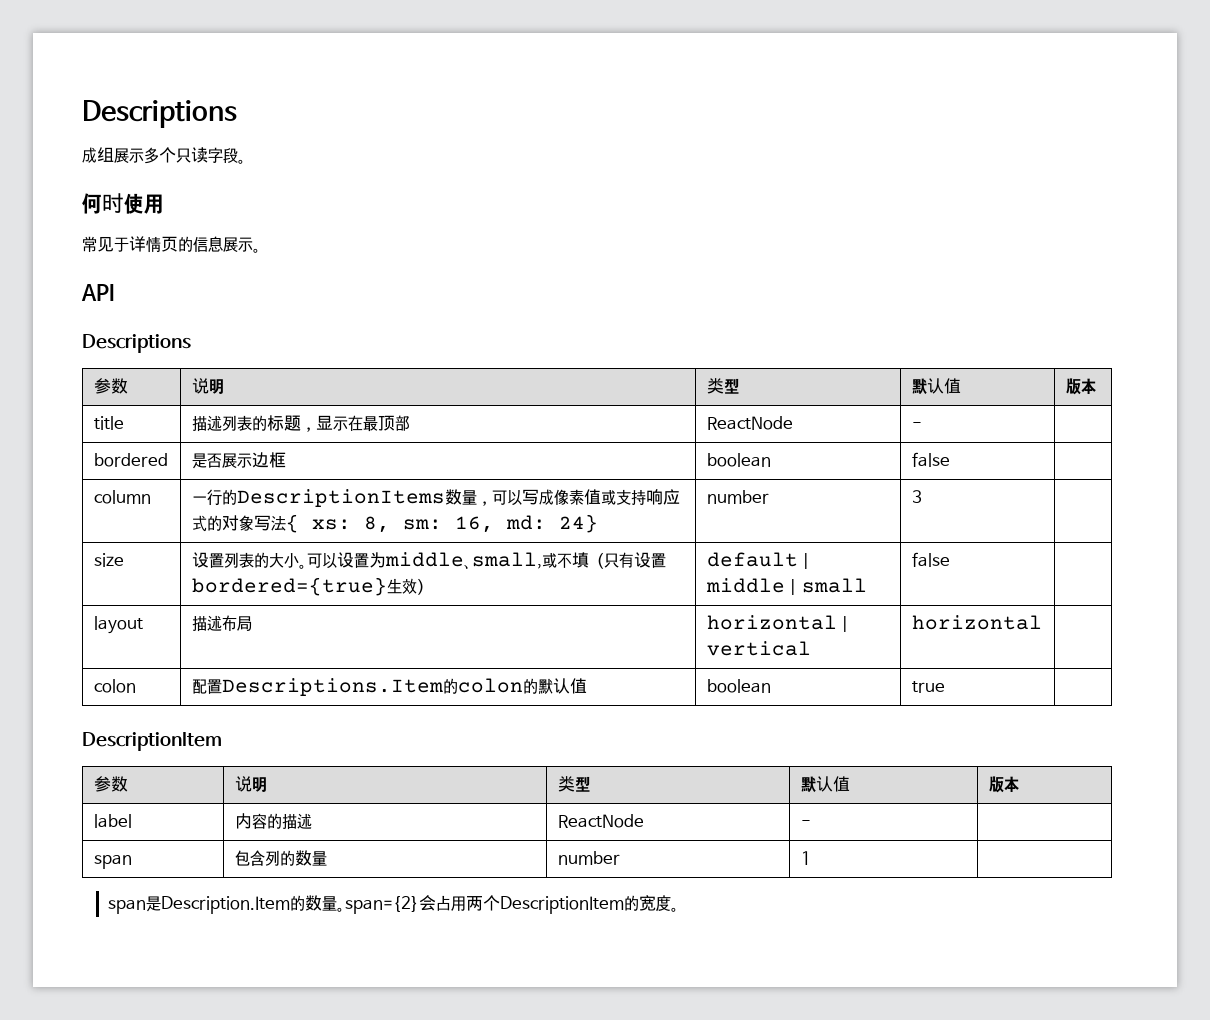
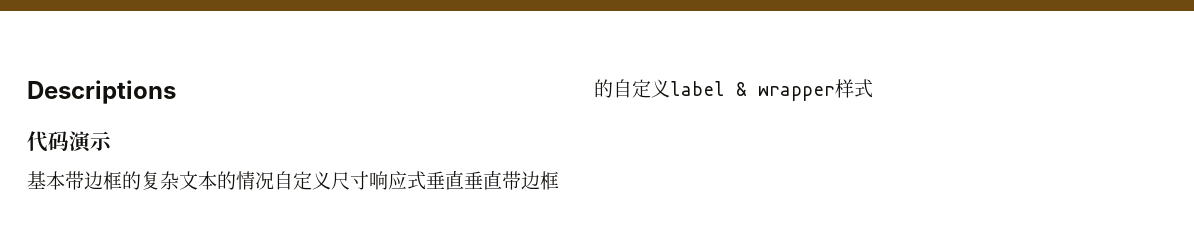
[82,100,237,128] [82,147,246,164] [82,193,164,214] [82,236,261,253] [81,284,114,301] [82,334,191,353] [93,378,128,394] [191,378,224,395] [706,378,739,394] [911,378,961,395] [1065,378,1096,395] [93,416,124,430] [191,415,410,432] [706,416,793,430] [911,422,922,429] [93,453,168,467] [191,452,286,469] [706,453,771,467] [911,452,950,467] [93,490,151,504] [191,489,680,507] [191,514,598,533] [706,490,769,504] [911,490,922,503] [93,553,124,567] [191,552,666,570] [191,577,432,596] [706,552,811,569] [705,578,867,595] [911,552,950,567] [93,616,143,634] [191,615,252,632] [706,615,850,632] [706,641,811,656] [911,615,1042,630] [93,679,136,693] [191,678,587,696] [706,679,771,693] [911,681,945,693] [82,732,222,751] [93,776,128,792] [234,776,267,793] [557,776,590,792] [800,776,850,793] [988,776,1019,793] [93,814,132,828] [234,813,312,830] [557,814,644,828] [800,820,811,827] [93,854,132,869] [234,850,327,866] [557,851,620,865] [800,851,811,865] [107,895,679,914] Descriptions // 成组展示多个只读字段。 // 何时使用 // 常见于详情页的信息展示。 // API // Descriptions // 参数 | 说明 | 类型 | 默认值 | 版本 // title | 描述列表的标题，显示在最顶部 | ReactNode | - | // bordered | 是否展示边框 | boolean | false | // column | 一行的DescriptionItems数量，可以写成像素值或支持响应式的对象写法{ xs: 8, sm: 16, md: 24} | number | 3 | // size | 设置列表的大小。可以设置为middle、small,或不填（只有设置bordered={true}生效） | default | middle | small | false | // layout | 描述布局 | horizontal | vertical | horizontal | // colon | 配置Descriptions.Item的colon的默认值 | boolean | true | // DescriptionItem // 参数 | 说明 | 类型 | 默认值 | 版本 // label | 内容的描述 | ReactNode | - | // span | 包含列的数量 | number | 1 | // span是Description.Item的数量。span={2}会占用两个DescriptionItem的宽度。 -> [27,80,176,104] [27,131,112,153] [27,171,559,190] [594,79,873,101] Descriptions // 代码演示 // 基本带边框的复杂文本的情况自定义尺寸响应式垂直垂直带边框的自定义label & wrapper样式

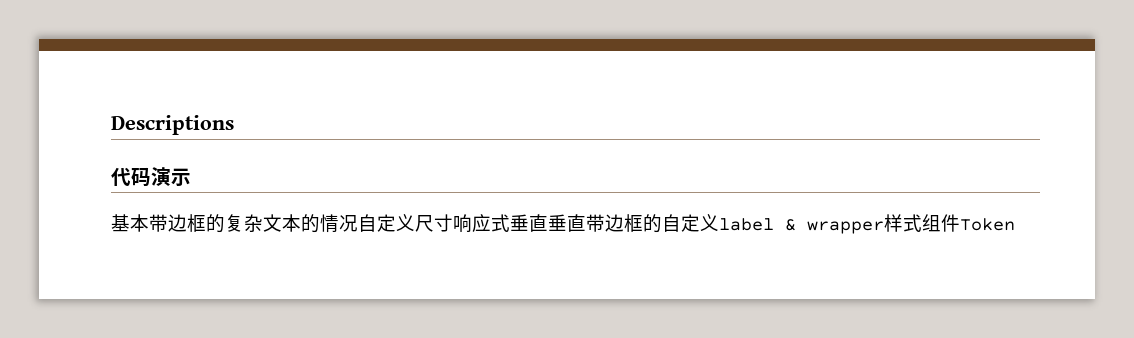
(873, 88) none -> [922,214,1015,232] 组件Token

